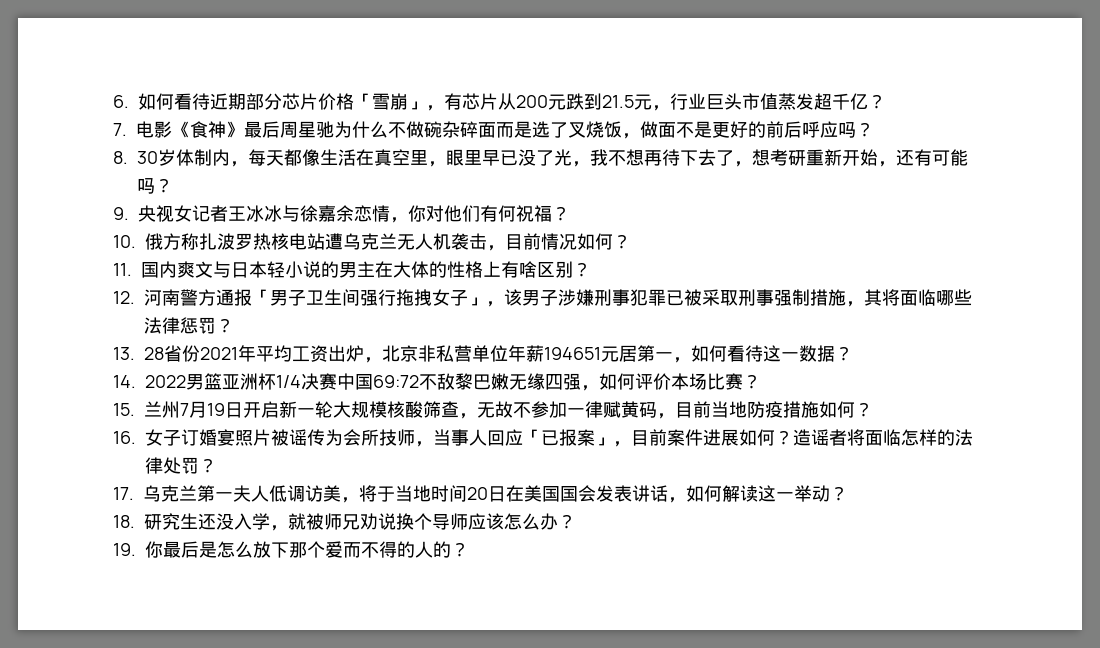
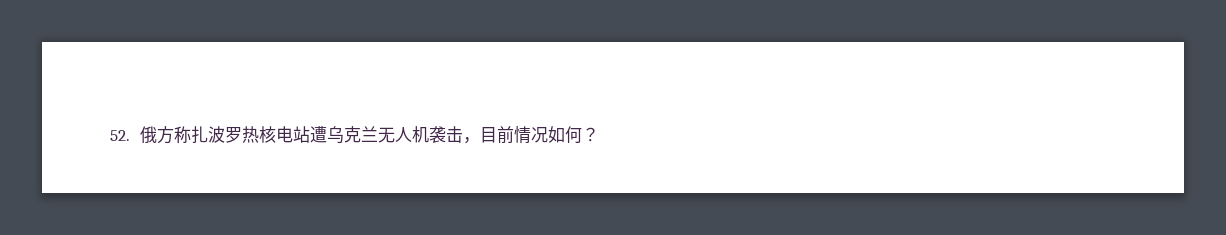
[113,93,886,111] [113,121,874,139] [113,149,968,167] [137,178,173,194] [113,205,570,223] [113,235,136,248] 6.如何看待近期部分芯片价格「雪崩」，有芯片从200元跌到21.5元，行业巨头市值蒸发超千亿？ // 7.电影《食神》最后周星驰为什么不做碗杂碎面而是选了叉烧饭，做面不是更好的前后呼应吗？ // 8. 30岁体制内，每天都像生活在真空里，眼里早已没了光，我不想再待下去了，想考研重新开始，还有可能吗？ // 9.央视女记者王冰冰与徐嘉余恋情，你对他们有何祝福？ // 10. -> [110,130,130,141] 52.
[113,261,591,278] [113,289,972,307] [144,317,234,334] [113,345,853,363] [113,373,761,391] [113,401,873,419] [113,429,973,447] [145,457,217,474] [113,485,848,503] [113,513,576,531] [113,541,469,558] // 11.国内爽文与日本轻小说的男主在大体的性格上有啥区别？ // 12.河南警方通报「男子卫生间强行拖拽女子」，该男子涉嫌刑事犯罪已被采取刑事强制措施，其将面临哪些法律惩罚？ // 13. 28省份2021年平均工资出炉，北京非私营单位年薪194651元居第一，如何看待这一数据？ // 14. 2022男篮亚洲杯1/4决赛中国69:72不敌黎巴嫩无缘四强，如何评价本场比赛？ // 15.兰州7月19日开启新一轮大规模核酸筛查，无故不参加一律赋黄码，目前当地防疫措施如何？ // 16.女子订婚宴照片被谣传为会所技师，当事人回应「已报案」，目前案件进展如何？造谣者将面临怎样的法律处罚？ // 17.乌克兰第一夫人低调访美，将于当地时间20日在美国国会发表讲话，如何解读这一举动？ // 18.研究生还没入学，就被师兄劝说换个导师应该怎么办？ // 19.你最后是怎么放下那个爱而不得的人的？ -> (600, 134) none

